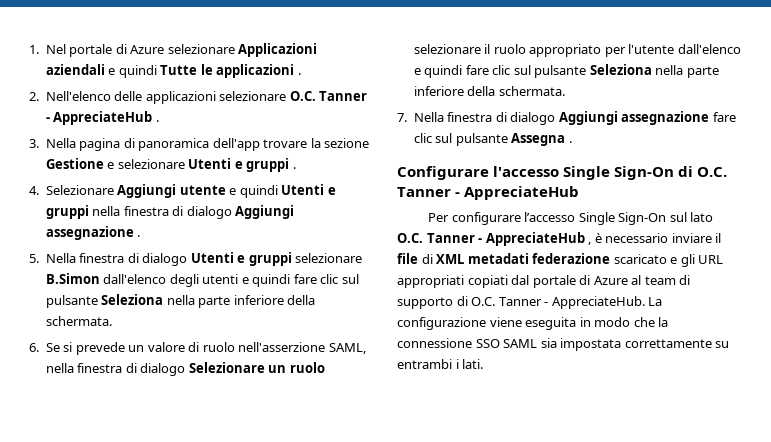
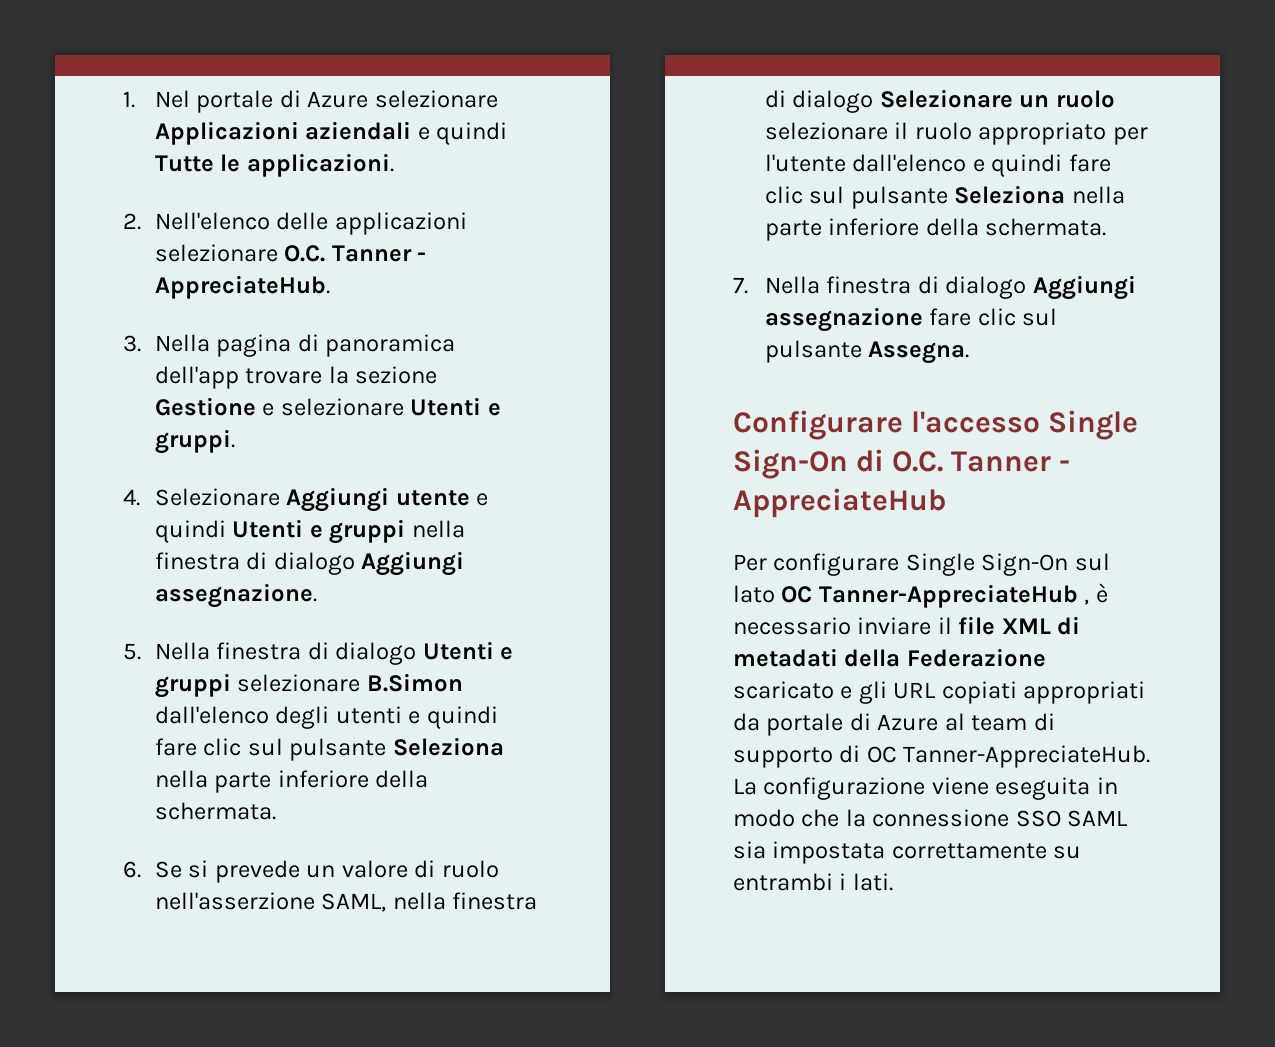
[216,64,301,78] applicazioni . -> [246,153,394,177] applicazioni.
[53,111,159,125] AppreciateHub . -> [154,275,330,299] AppreciateHub.
[246,158,296,172] gruppi . -> [154,429,235,454] gruppi.
[45,226,141,240] assegnazione . -> [154,583,317,608] assegnazione.
[511,133,572,146] Assegna . -> [868,341,970,364] Assegna.
[524,212,576,222] l’accesso -> (900, 564) none
[397,232,585,246] O.C. Tanner - AppreciateHub -> [781,584,1078,608] OC Tanner-AppreciateHub
[421,253,611,264] di XML metadati federazione -> [1001,616,1081,635] [733,648,1046,667] XML di metadati della Federazione
[397,275,530,288] appropriati copiati dal -> [941,681,1146,704] [733,713,760,731] copiati appropriati da
[471,296,645,309] O.C. Tanner - AppreciateHub. -> [866,745,1151,768] OC Tanner-AppreciateHub.

